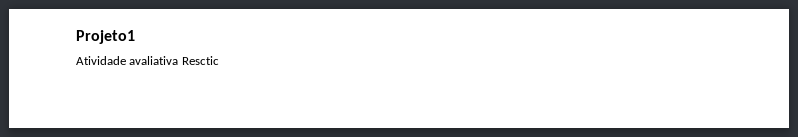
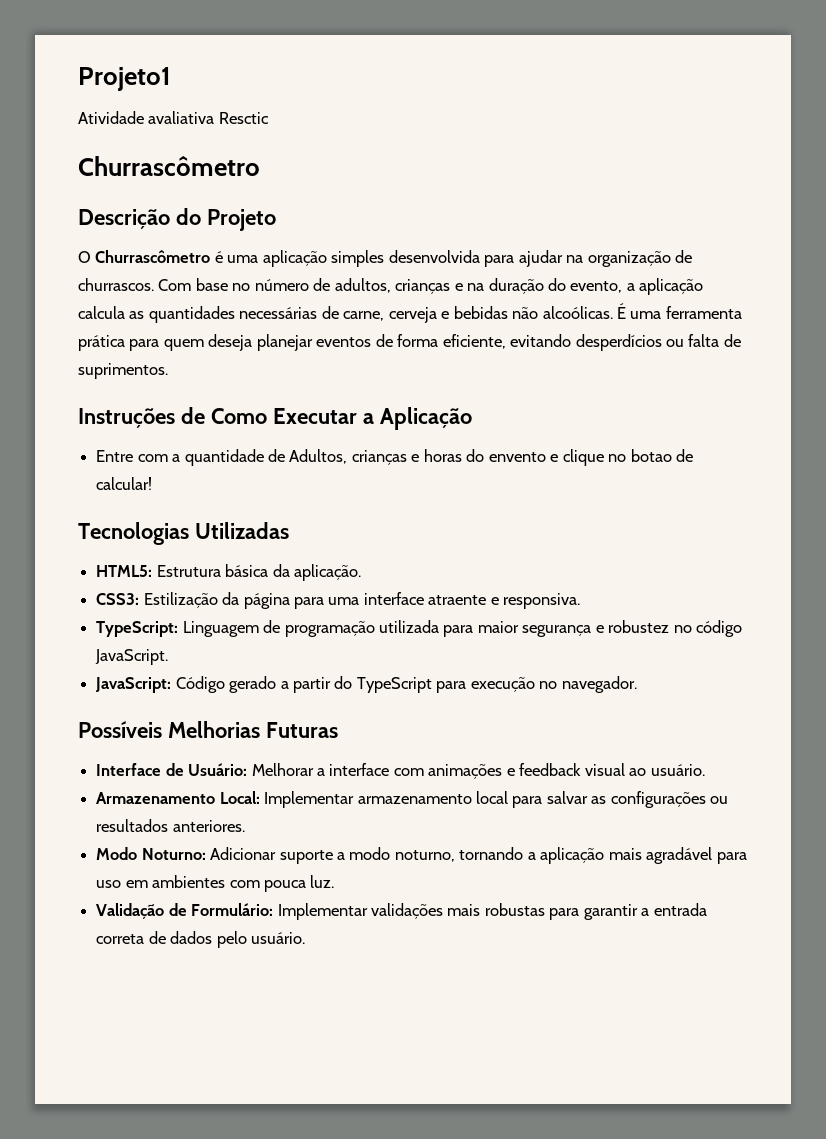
(219, 60) none -> [78,156,260,176] [78,208,276,231] [78,250,693,267] [78,278,704,295] [78,303,742,323] [78,334,741,351] [78,363,168,379] [78,407,472,430] [96,449,693,466] [96,477,153,490] [78,522,289,545] [96,564,361,581] [96,592,581,609] [96,620,743,637] [95,649,169,665] [95,676,637,693] [78,721,338,738] [96,763,705,779] [96,791,729,808] [96,819,245,832] [96,847,747,864] [96,875,335,892] [96,903,707,920] [96,931,305,948] // Churrascômetro // Descrição do Projeto // O Churrascômetro é uma aplicação simples desenvolvida para ajudar na organização de churrascos. Com base no número de adultos, crianças e na duração do evento, a aplicação calcula as quantidades necessárias de carne, cerveja e bebidas não alcoólicas. É uma ferramenta prática para quem deseja planejar eventos de forma eficiente, evitando desperdícios ou falta de suprimentos. // Instruções de Como Executar a Aplicação // Entre com a quantidade de Adultos, crianças e horas do envento e clique no botao de calcular! // Tecnologias Utilizadas // HTML5: Estrutura básica da aplicação. // CSS3: Estilização da página para uma interface atraente e responsiva. // TypeScript: Linguagem de programação utilizada para maior segurança e robustez no código JavaScript. // JavaScript: Código gerado a partir do TypeScript para execução no navegador. // Possíveis Melhorias Futuras // Interface de Usuário: Melhorar a interface com animações e feedback visual ao usuário. // Armazenamento Local: Implementar armazenamento local para salvar as configurações ou resultados anteriores. // Modo Noturno: Adicionar suporte a modo noturno, tornando a aplicação mais agradável para uso em ambientes com pouca luz. // Validação de Formulário: Implementar validações mais robustas para garantir a entrada correta de dados pelo usuário.

